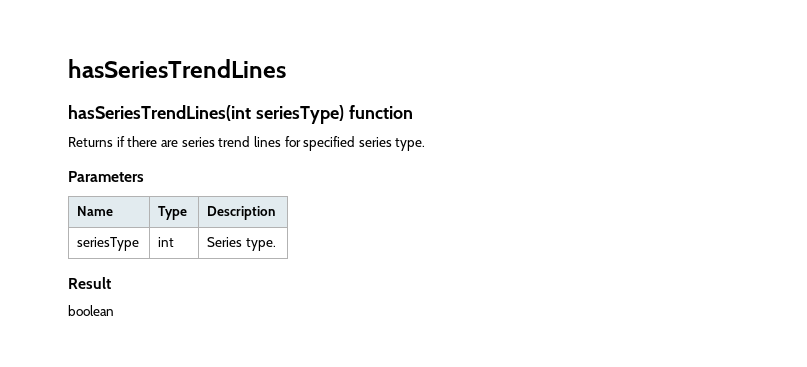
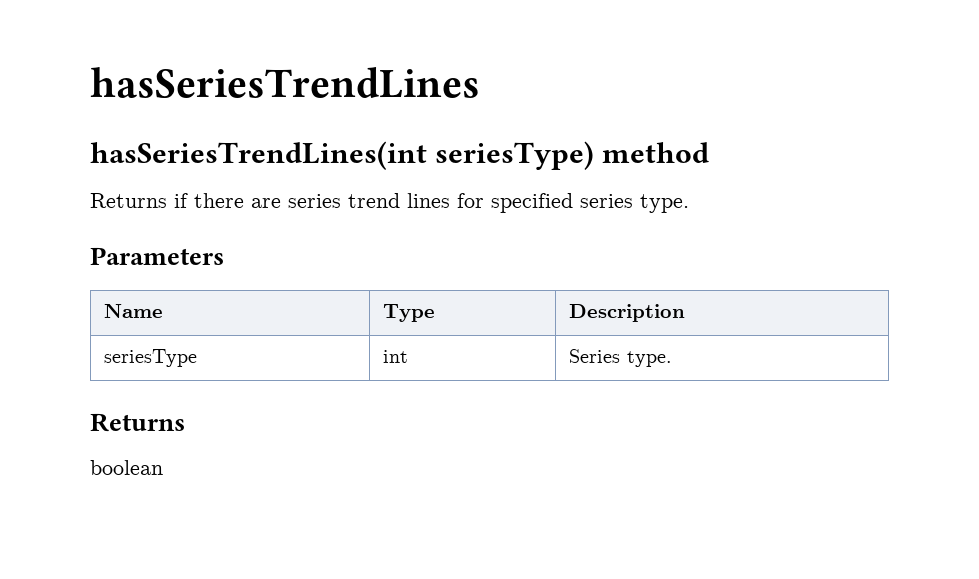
[348,105,413,119] function -> [602,142,710,163] method
[68,277,111,289] Result -> [90,413,185,432] Returns

